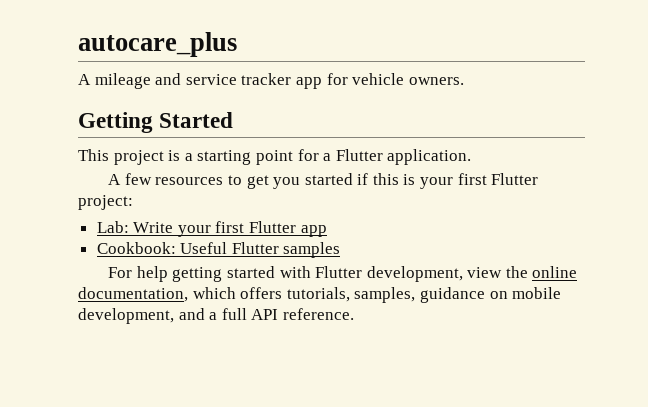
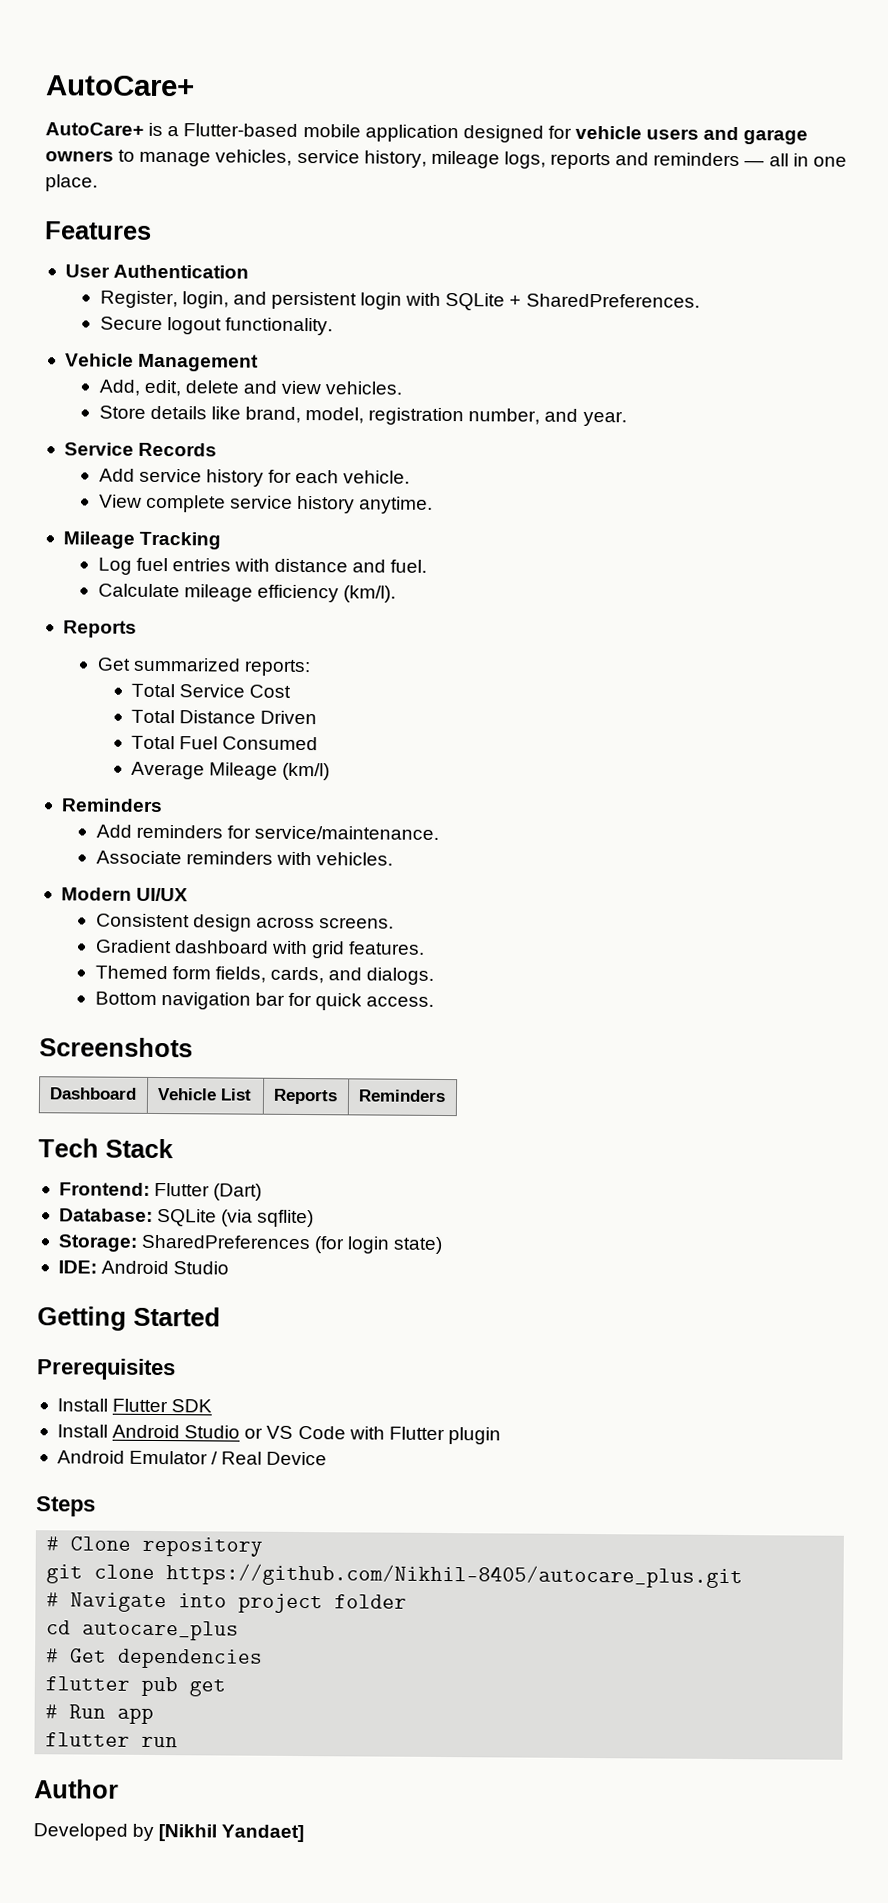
[78,32,237,57] [78,73,464,89] [78,112,234,133] [78,149,472,165] [108,173,539,189] [78,195,133,210] [96,221,327,237] [96,242,341,258] [108,266,578,282] [78,287,562,303] [78,308,354,324] autocare_plus // A mileage and service tracker app for vehicle owners. // Getting Started // This project is a starting point for a Flutter application. // A few resources to get you started if this is your first Flutter project: // Lab: Write your first Flutter app // Cookbook: Useful Flutter samples // For help getting started with Flutter development, view the online documentation, which offers tutorials, samples, guidance on mobile development, and a full API reference. -> [45,75,195,97] [45,122,809,145] [45,149,847,170] [45,174,98,192] [44,221,152,240] [64,264,250,279] [99,290,700,311] [99,316,333,336] [64,353,260,372] [98,379,403,397] [98,405,627,427] [63,442,218,457] [98,468,411,487] [98,494,434,514] [62,531,222,550] [97,557,428,575] [97,583,396,603] [62,620,137,638] [96,657,311,677] [131,683,292,698] [131,709,318,725] [131,735,319,751] [131,761,331,781] [60,798,163,813] [95,824,439,840] [95,850,393,866] [60,887,189,902] [95,913,394,932] [94,939,426,959] [94,965,435,985] [94,991,435,1011] [39,1037,193,1058] [48,1087,137,1100] [156,1087,252,1101] [272,1088,338,1105] [357,1089,446,1103] [38,1138,174,1159] [58,1182,263,1201] [58,1208,315,1228] [57,1234,444,1254] [57,1260,230,1275] [37,1306,221,1331] [37,1358,176,1381] [56,1398,213,1413] [56,1424,501,1445] [56,1450,328,1466] [36,1496,96,1517] [46,1536,264,1557] [46,1563,744,1589] [46,1592,408,1614] [46,1620,240,1641] [46,1648,264,1669] [45,1676,227,1697] [45,1704,155,1724] [45,1732,179,1748] [34,1779,119,1799] [33,1823,305,1843] AutoCare+ // AutoCare+ is a Flutter-based mobile application designed for vehicle users and garage owners to manage vehicles, service history, mileage logs, reports and reminders — all in one place. // Features // User Authentication // Register, login, and persistent login with SQLite + SharedPreferences. // Secure logout functionality. // Vehicle Management // Add, edit, delete and view vehicles. // Store details like brand, model, registration number, and year. // Service Records // Add service history for each vehicle. // View complete service history anytime. // Mileage Tracking // Log fuel entries with distance and fuel. // Calculate mileage efficiency (km/l). // Reports // Get summarized reports: // Total Service Cost // Total Distance Driven // Total Fuel Consumed // Average Mileage (km/l) // Reminders // Add reminders for service/maintenance. // Associate reminders with vehicles. // Modern UI/UX // Consistent design across screens. // Gradient dashboard with grid features. // Themed form fields, cards, and dialogs. // Bottom navigation bar for quick access. // Screenshots // Dashboard | Vehicle List | Reports | Reminders // Tech Stack // Frontend: Flutter (Dart) // Database: SQLite (via sqflite) // Storage: SharedPreferences (for login state) // IDE: Android Studio // Getting Started // Prerequisites // Install Flutter SDK // Install Android Studio or VS Code with Flutter plugin // Android Emulator / Real Device // Steps // # Clone repository // git clone https://github.com/Nikhil-8405/autocare_plus.git // # Navigate into project folder // cd autocare_plus // # Get dependencies // flutter pub get // # Run app // flutter run // Author // Developed by [Nikhil Yandaet]

